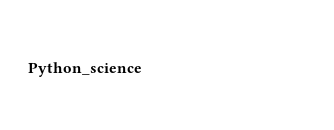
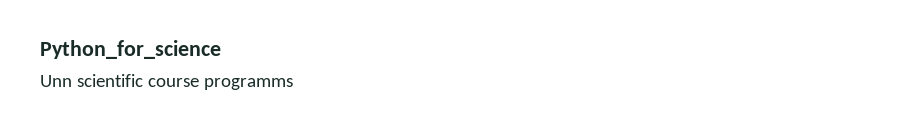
[28,62,142,77] Python_science -> [40,40,221,59] [40,74,293,90] Python_for_science // Unn scientific course programms

